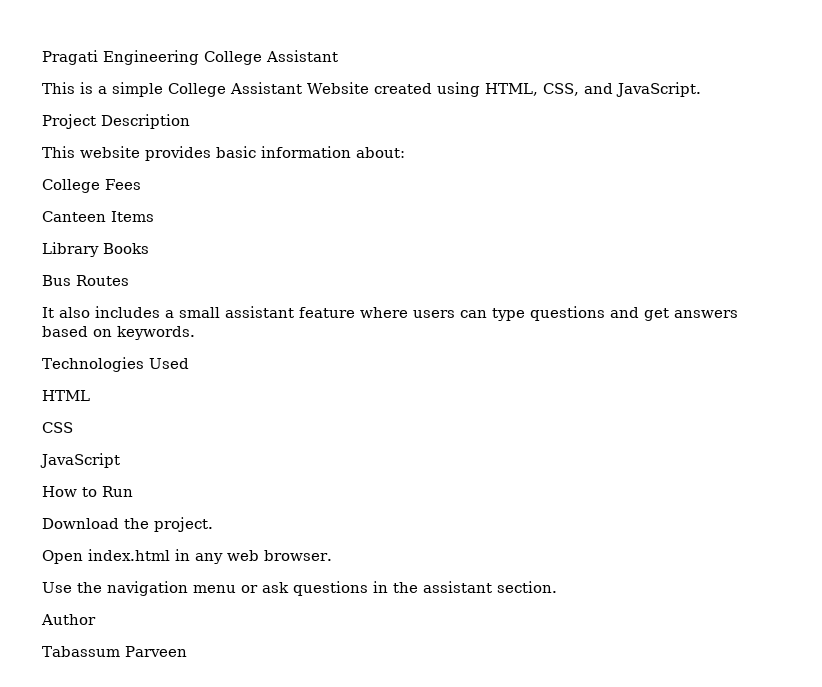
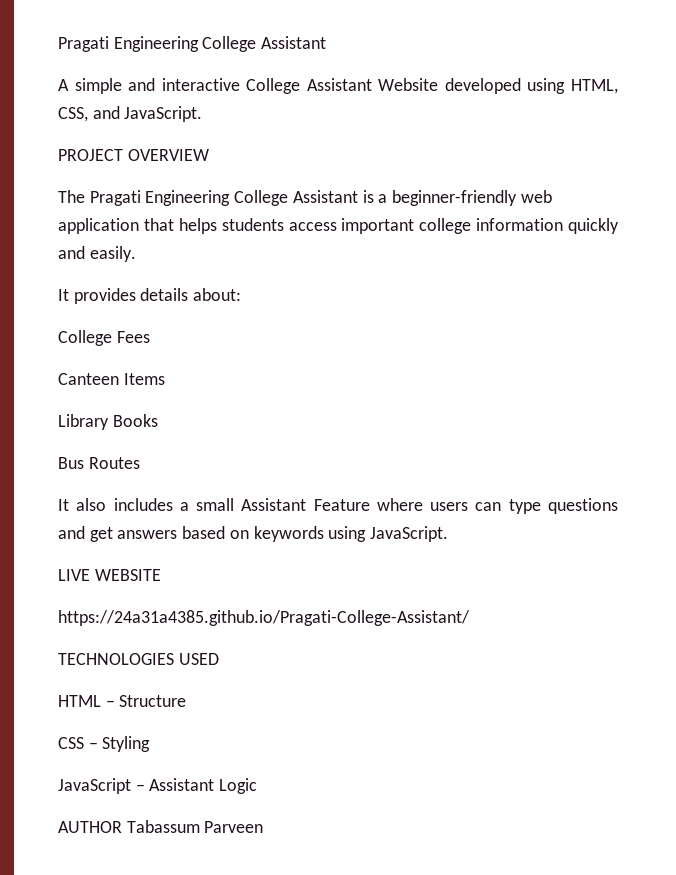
[42,82,163,97] This is a simple -> [58,78,240,94] A simple and interactive
[373,83,432,94] created -> [444,78,521,94] developed
[42,114,190,129] [42,146,351,161] Project Description // This website provides basic information -> [58,149,209,161] [58,190,552,206] [58,218,619,234] [58,246,136,262] [58,288,189,304] PROJECT OVERVIEW // The Pragati Engineering College Assistant is a beginner-friendly web application that helps students access important college information quickly and easily. // It provides details
[225,306,355,318] assistant feature -> [241,498,370,511] Assistant Feature
[117,326,195,340] [42,357,189,372] keywords. // Technologies Used -> [253,526,449,542] [58,569,161,581] [58,610,470,626] [58,653,219,665] keywords using JavaScript. // LIVE WEBSITE // https://24a31a4385.github.io/Pragati-College-Assistant/ // TECHNOLOGIES USED
(90, 395) none -> [105,695,187,707] – Structure
(73, 427) none -> [88,736,151,752] – Styling
[42,486,133,497] [42,517,213,532] [42,549,332,564] [42,581,557,596] [41,614,96,625] // How to Run // Download the project. // Open index.html in any web browser. // Use the navigation menu or ask questions in the assistant section. // Author // -> [135,778,258,794] [58,821,122,833] – Assistant Logic // AUTHOR

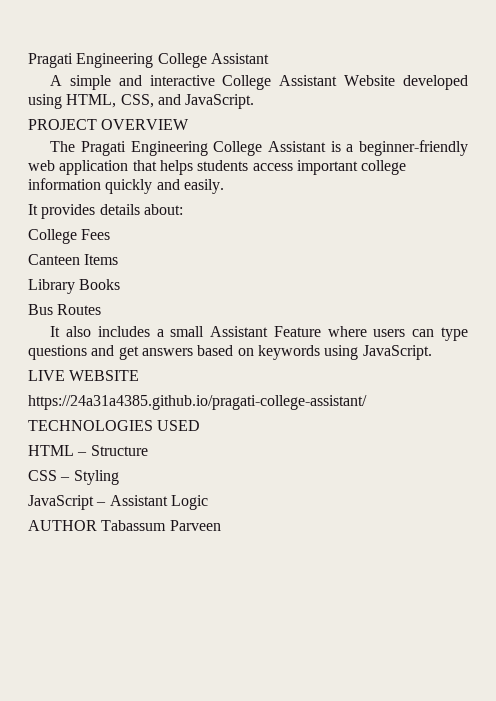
[58,610,470,626] https://24a31a4385.github.io/Pragati-College-Assistant/ -> [28,395,367,410] https://24a31a4385.github.io/pragati-college-assistant/

